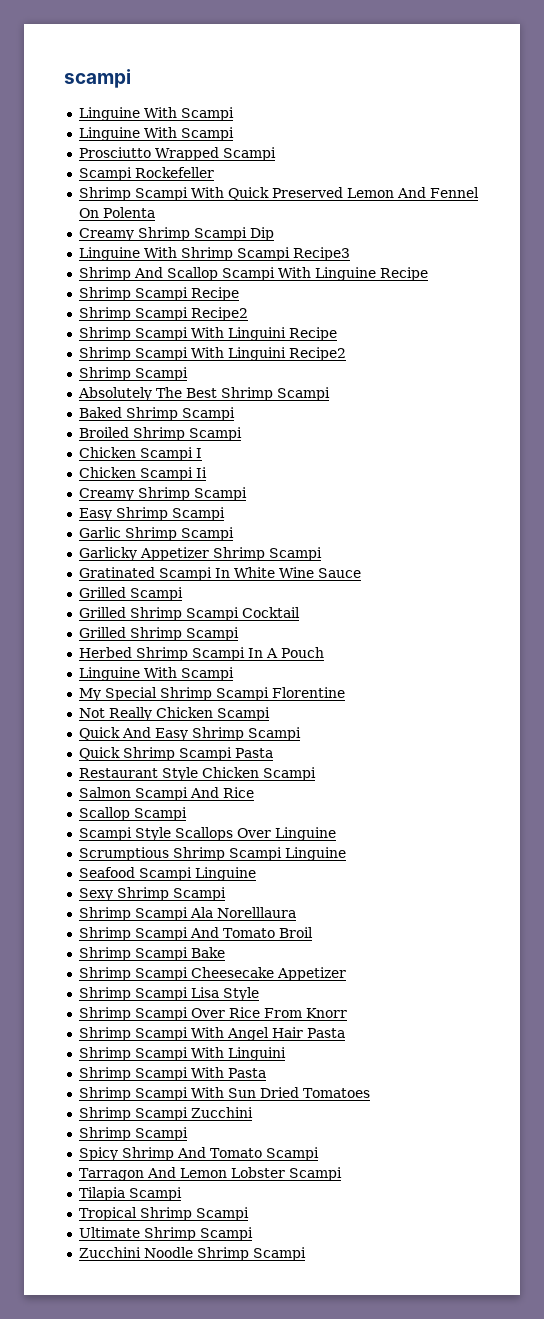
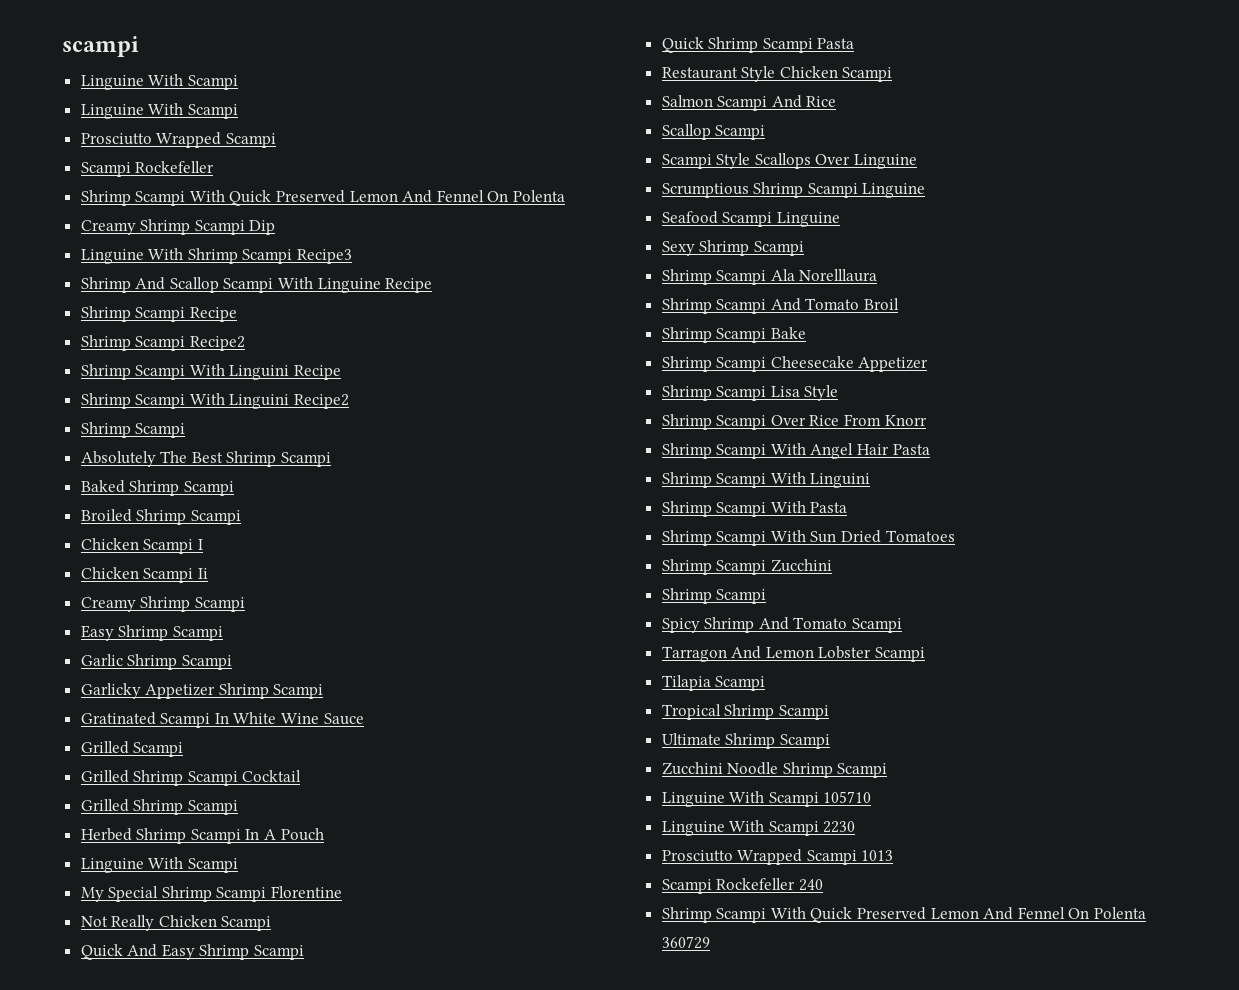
(306, 1254) none -> [661,791,872,807] [661,820,856,836] [661,849,894,865] [661,878,823,894] [661,907,1147,923] [661,936,710,949] // Linguine With Scampi 105710 // Linguine With Scampi 2230 // Prosciutto Wrapped Scampi 1013 // Scampi Rockefeller 240 // Shrimp Scampi With Quick Preserved Lemon And Fennel On Polenta 360729

